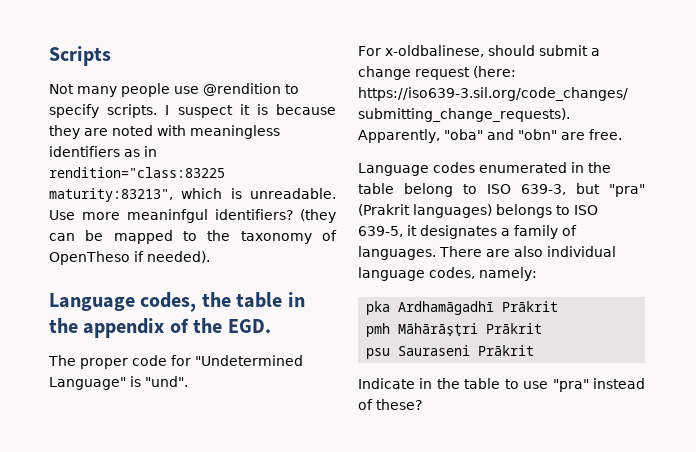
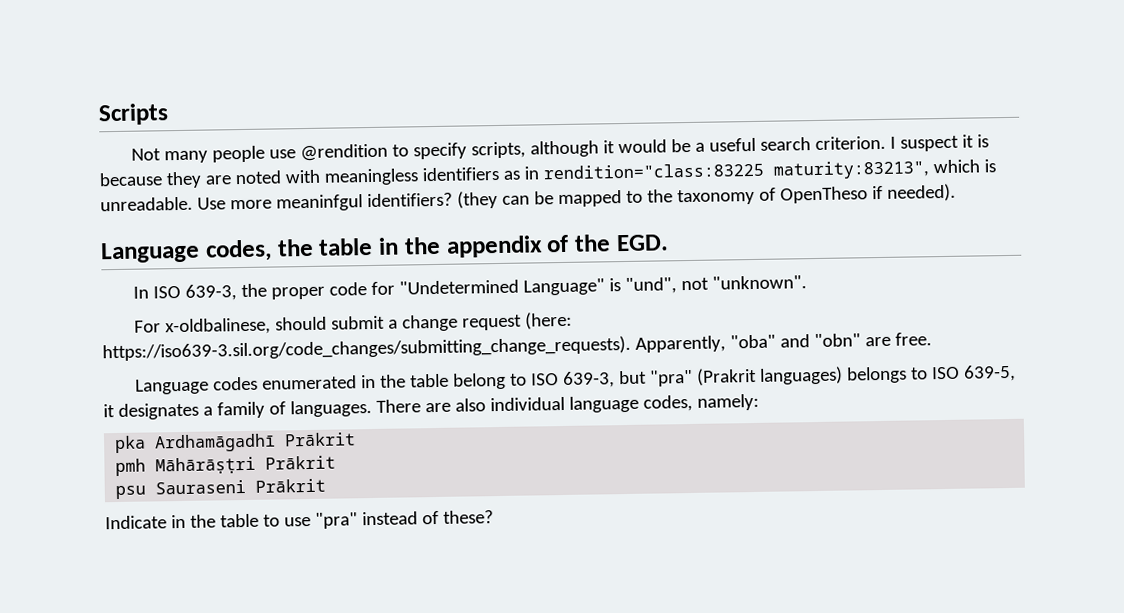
[107,104,158,118] scripts. -> [471,135,886,159] scripts, although it would be a useful search criterion.
[48,355,76,366] The -> [133,283,268,301] In ISO 639-3, the
[145,376,188,387] "und". -> [625,275,808,294] "und", not "unknown".

